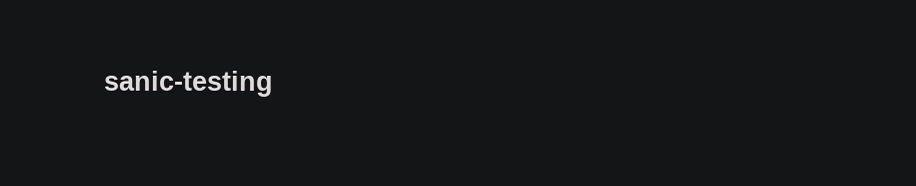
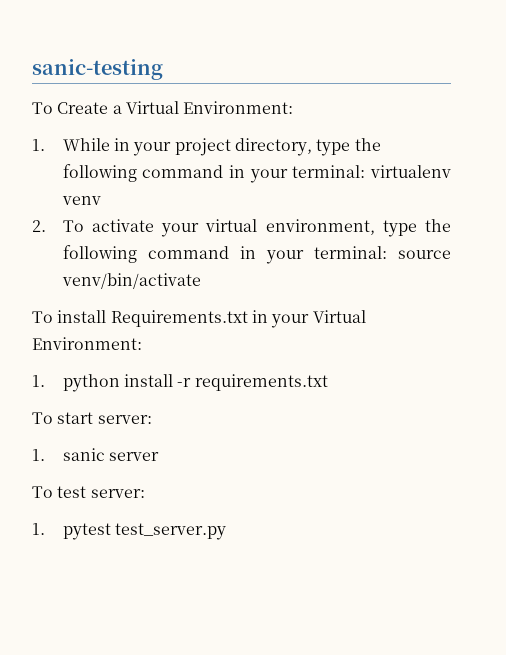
(274, 83) none -> [32,101,294,114] [32,138,381,156] [62,164,452,183] [61,196,101,205] [32,219,452,237] [62,245,451,264] [61,273,201,289] [32,310,366,328] [32,337,142,350] [32,374,328,392] [32,412,152,424] [32,448,160,461] [32,486,145,498] [32,523,227,540] // To Create a Virtual Environment: // 1. While in your project directory, type the following command in your terminal: virtualenv venv // 2. To activate your virtual environment, type the following command in your terminal: source venv/bin/activate // To install Requirements.txt in your Virtual Environment: // 1. python install -r requirements.txt // To start server: // 1. sanic server // To test server: // 1. pytest test_server.py

